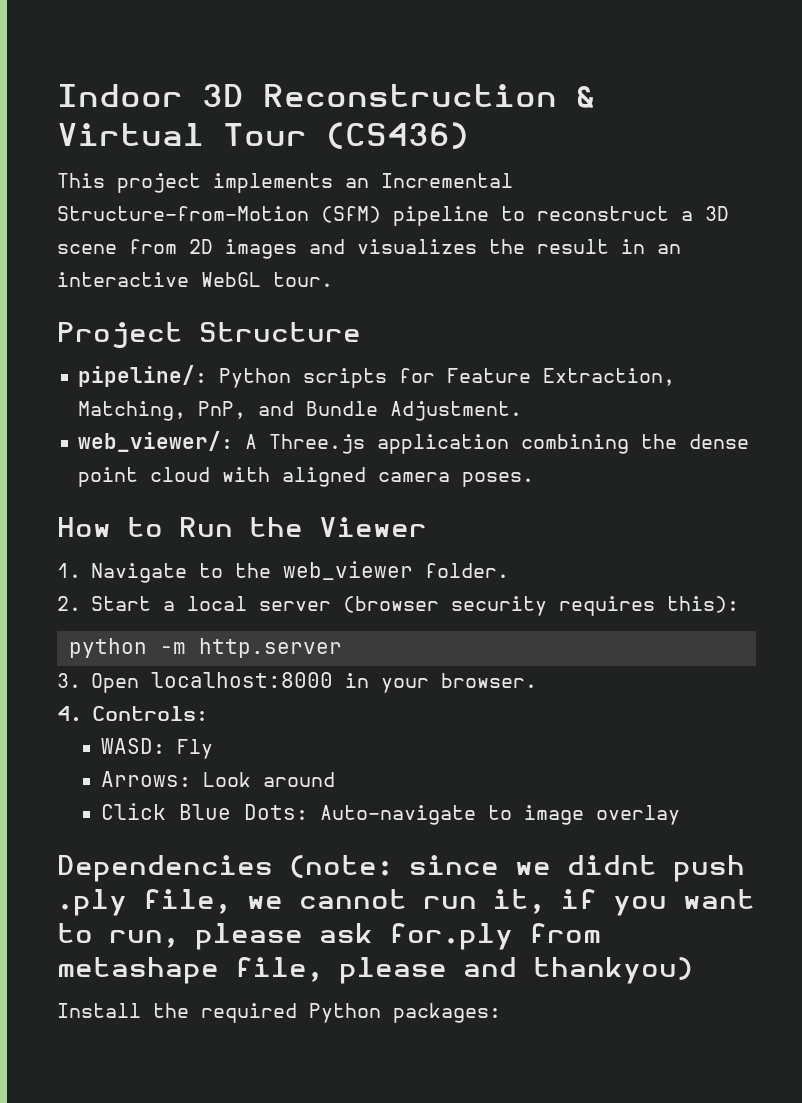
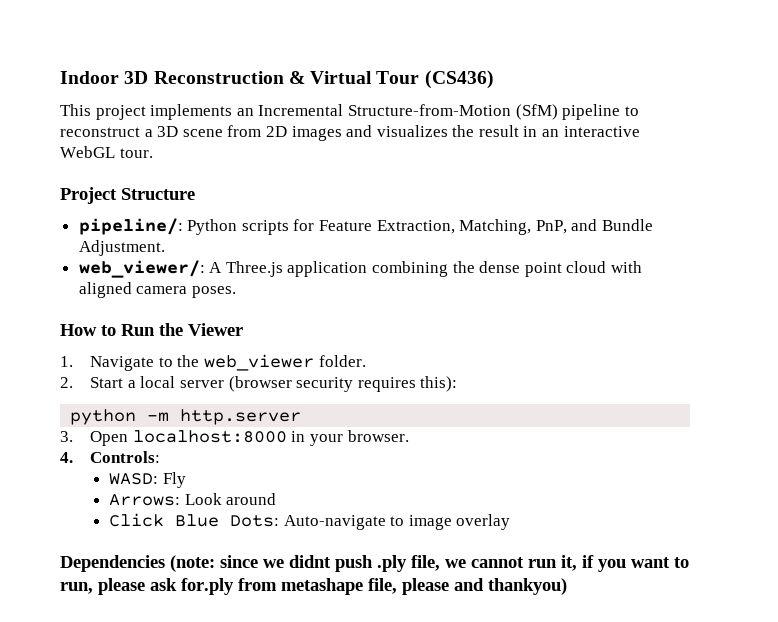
[57,1003,501,1023] // Install the required Python packages: -> (567, 586) none

